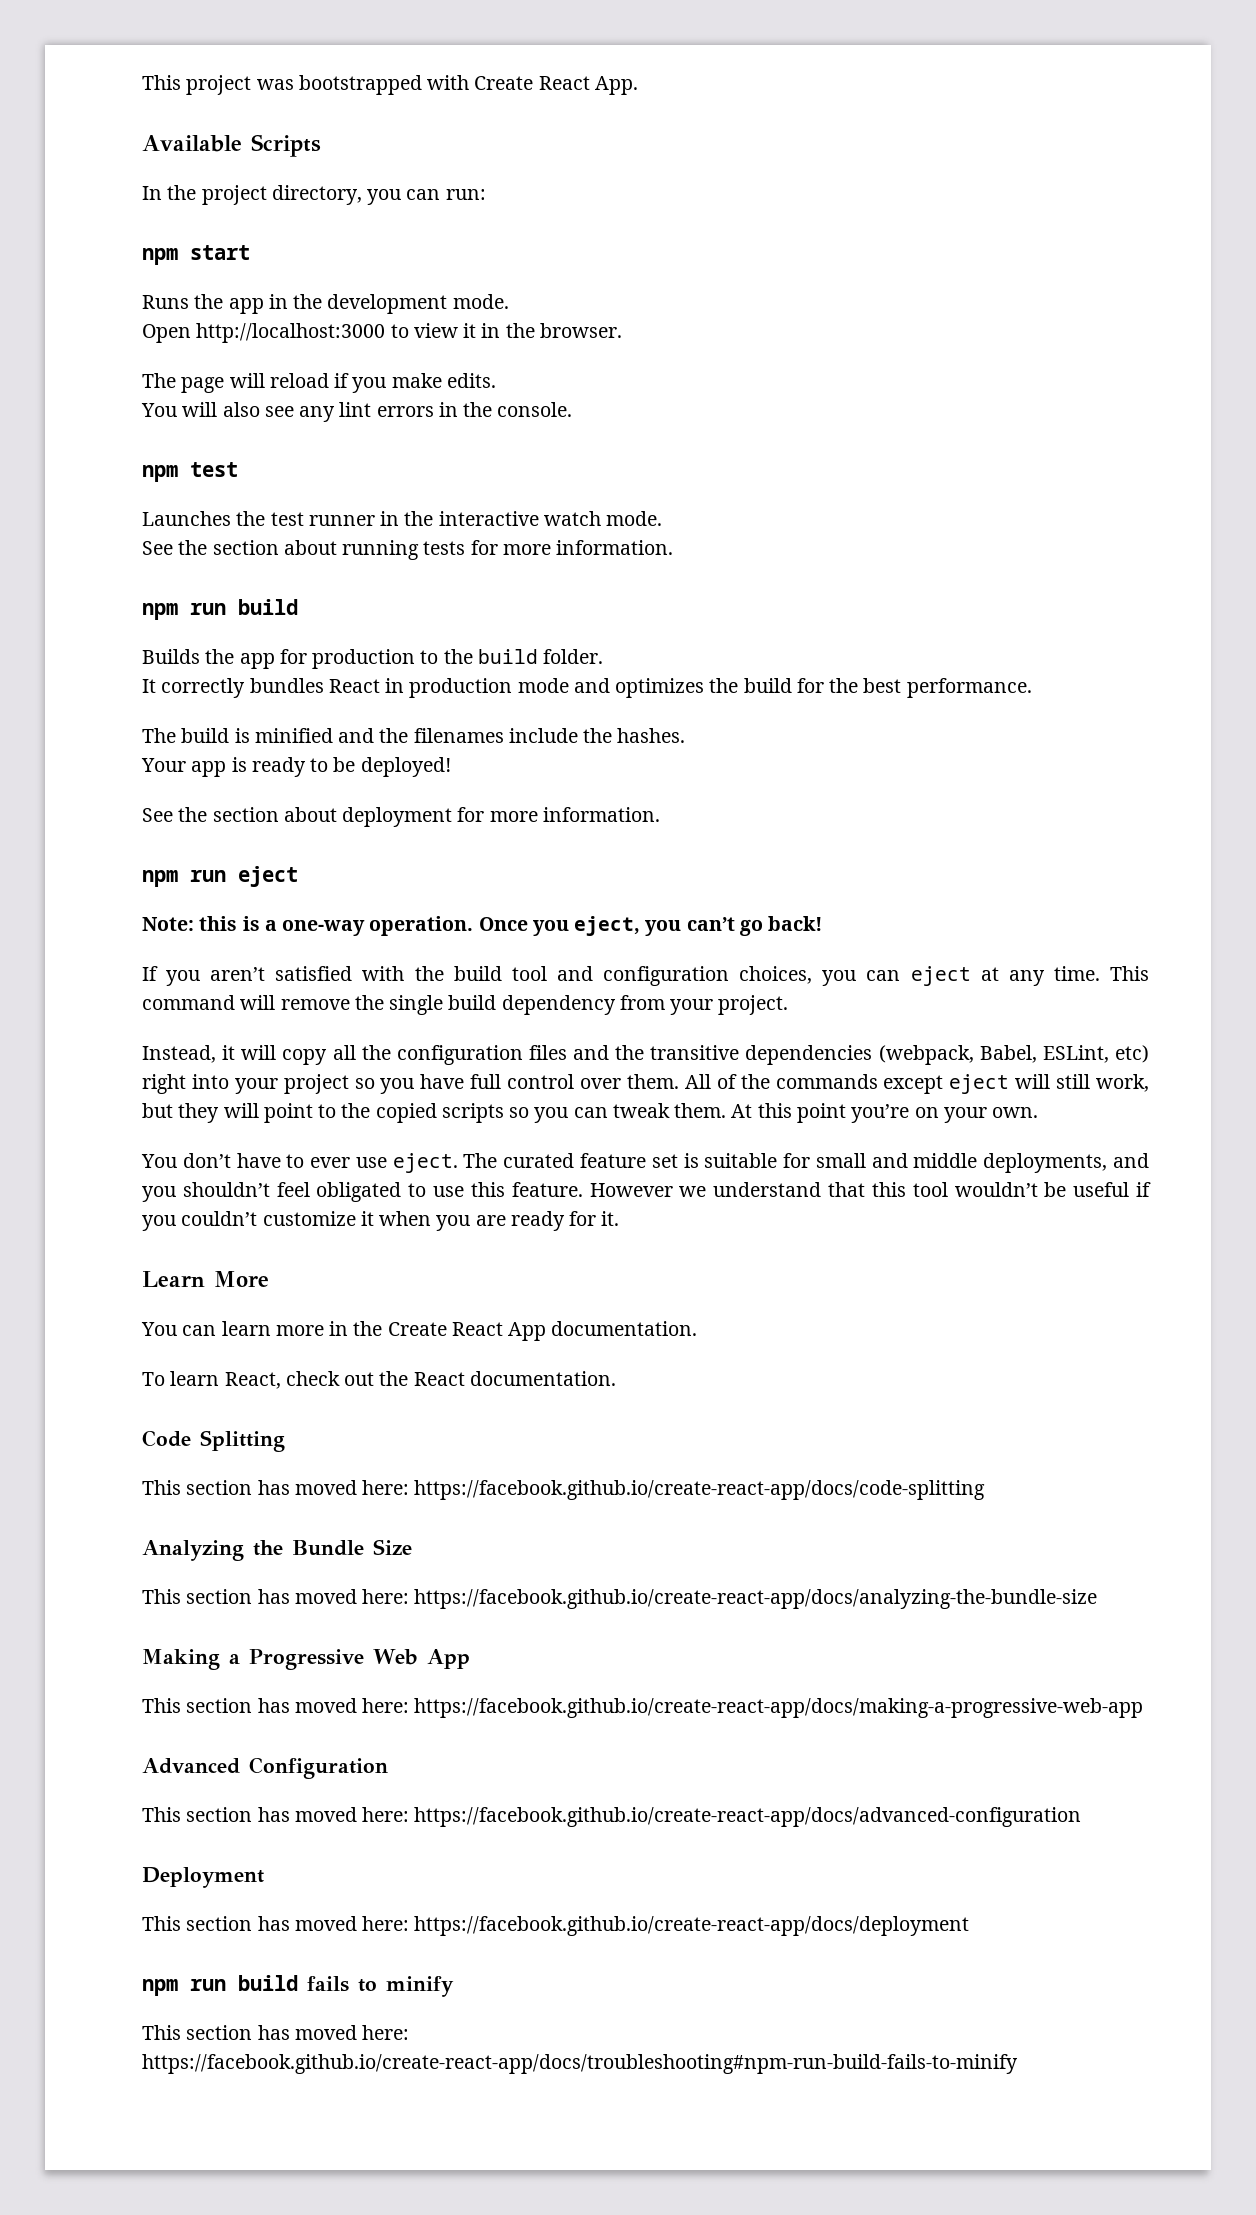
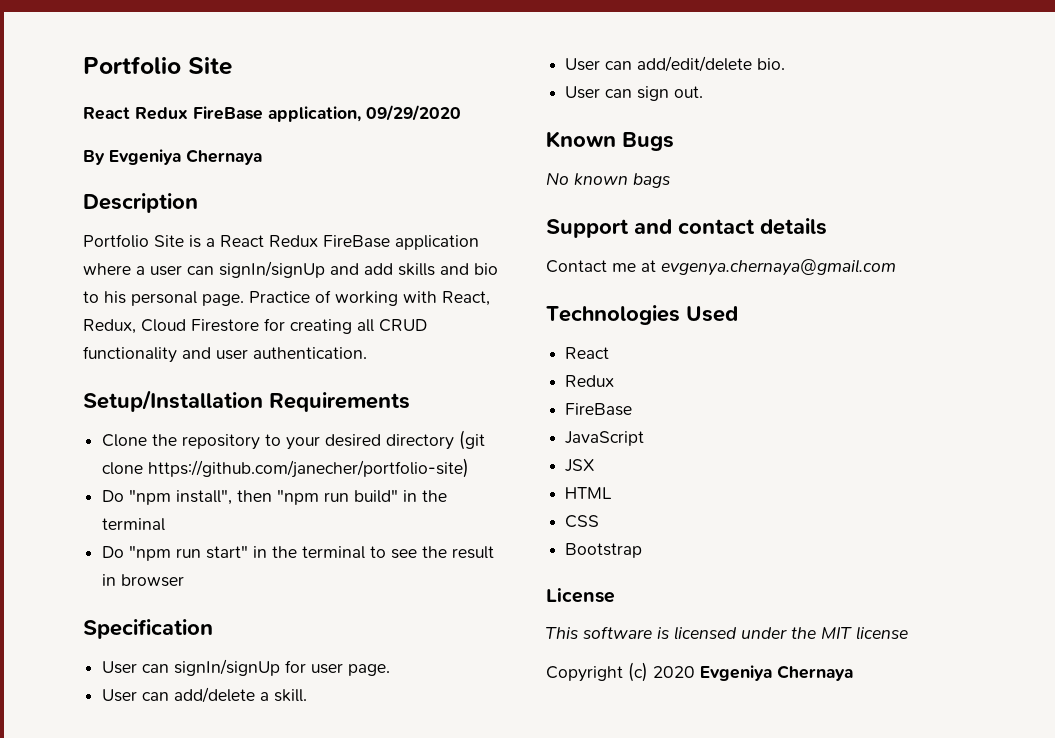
[142,75,638,95] [142,134,321,157] [142,185,486,205] [142,245,250,265] [142,294,509,314] [142,323,622,343] [142,373,496,393] [141,402,573,422] [142,462,238,482] [142,511,663,526] [142,540,674,560] [142,599,298,620] [142,649,604,669] [142,678,1032,698] [142,728,686,743] [141,757,451,777] [142,807,660,827] [142,866,298,887] [142,916,823,936] [142,966,1149,986] [142,995,789,1015] [142,1045,1149,1065] [142,1074,1150,1094] [142,1103,1039,1123] [141,1153,1150,1173] [142,1182,1152,1202] [142,1211,620,1231] [142,1271,269,1287] [141,1321,698,1341] [142,1371,616,1389] [142,1430,285,1452] [142,1480,986,1500] [142,1539,412,1561] [142,1589,1098,1609] [142,1649,470,1670] [142,1698,1144,1718] [142,1757,388,1779] [142,1807,1082,1827] [142,1867,264,1888] [142,1916,970,1936] [142,1975,454,1997] [142,2025,410,2040] [142,2054,1018,2074] This project was bootstrapped with Create React App. // Available Scripts // In the project directory, you can run: // npm start // Runs the app in the development mode. // Open http://localhost:3000 to view it in the browser. // The page will reload if you make edits. // You will also see any lint errors in the console. // npm test // Launches the test runner in the interactive watch mode. // See the section about running tests for more information. // npm run build // Builds the app for production to the build folder. // It correctly bundles React in production mode and optimizes the build for the best performance. // The build is minified and the filenames include the hashes. // Your app is ready to be deployed! // See the section about deployment for more information. // npm run eject // Note: this is a one-way operation. Once you eject, you can’t go back! // If you aren’t satisfied with the build tool and configuration choices, you can eject at any time. This command will remove the single build dependency from your project. // Instead, it will copy all the configuration files and the transitive dependencies (webpack, Babel, ESLint, etc) right into your project so you have full control over them. All of the commands except eject will still work, but they will point to the copied scripts so you can tweak them. At this point you’re on your own. // You don’t have to ever use eject. The curated feature set is suitable for small and middle deployments, and you shouldn’t feel obligated to use this feature. However we understand that this tool wouldn’t be useful if you couldn’t customize it when you are ready for it. // Learn More // You can learn more in the Create React App documentation. // To learn React, check out the React documentation. // Code Splitting // This section has moved here: https://facebook.github.io/create-react-app/docs/code-splitting // Analyzing the Bundle Size // This section has moved here: https://facebook.github.io/create-react-app/docs/analyzing-the-bundle-size // Making a Progressive Web App // This section has moved here: https://facebook.github.io/create-react-app/docs/making-a-progressive-web-app // Advanced Configuration // This section has moved here: https://facebook.github.io/create-react-app/docs/advanced-configuration // Deployment // This section has moved here: https://facebook.github.io/create-react-app/docs/deployment // npm run build fails to minify // This section has moved here: https://facebook.github.io/create-react-app/docs/troubleshooting#npm-run-build-fails-to-minify -> [83,56,232,75] [83,105,461,122] [83,149,262,165] [83,193,198,213] [83,234,479,250] [83,261,498,278] [83,290,490,306] [83,318,427,334] [83,346,367,363] [83,390,410,412] [102,430,486,450] [102,458,470,478] [102,489,448,505] [102,518,166,531] [102,545,495,561] [102,574,185,587] [83,619,213,639] [102,659,391,676] [102,687,308,703] [565,56,786,72] [565,86,704,101] [546,131,674,151] [546,172,671,188] [546,218,827,238] [546,259,896,276] [546,305,738,325] [565,347,610,359] [565,375,615,387] [565,403,633,416] [565,431,645,446] [565,459,595,472] [565,487,613,499] [565,515,600,528] [565,543,643,558] [546,588,615,603] [546,626,908,640] [546,662,853,682] Portfolio Site // React Redux FireBase application, 09/29/2020 // By Evgeniya Chernaya // Description // Portfolio Site is a React Redux FireBase application where a user can signIn/signUp and add skills and bio to his personal page. Practice of working with React, Redux, Cloud Firestore for creating all CRUD functionality and user authentication. // Setup/Installation Requirements // Clone the repository to your desired directory (git clone https://github.com/janecher/portfolio-site) // Do "npm install", then "npm run build" in the terminal // Do "npm run start" in the terminal to see the result in browser // Specification // User can signIn/signUp for user page. // User can add/delete a skill. // User can add/edit/delete bio. // User can sign out. // Known Bugs // No known bags // Support and contact details // Contact me at evgenya.chernaya@gmail.com // Technologies Used // React // Redux // FireBase // JavaScript // JSX // HTML // CSS // Bootstrap // License // This software is licensed under the MIT license // Copyright (c) 2020 Evgeniya Chernaya

